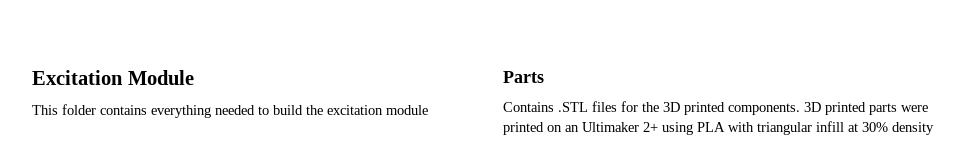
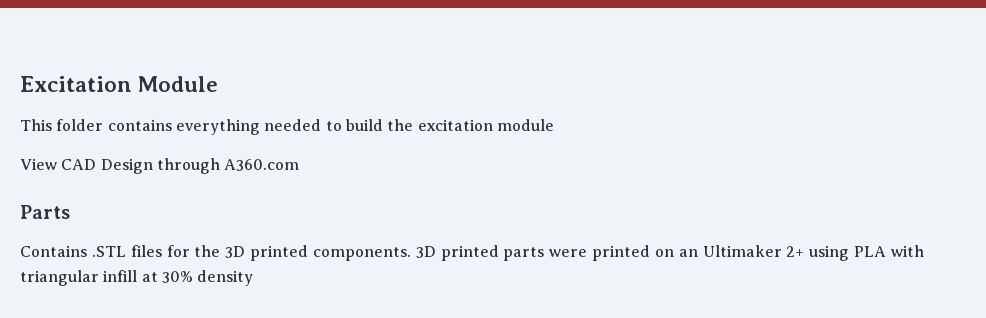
(428, 110) none -> [20,158,300,174] // View CAD Design through A360.com

